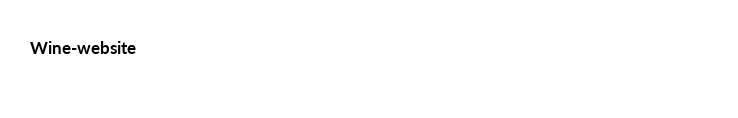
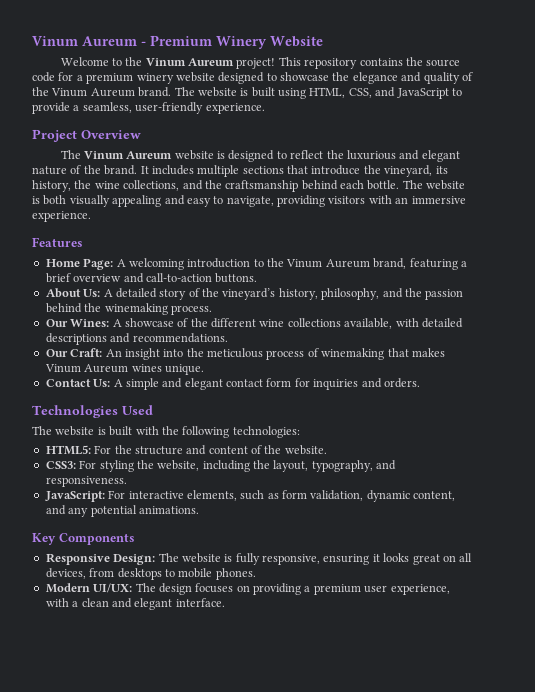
[30,41,136,54] Wine-website -> [32,35,323,49] [60,57,461,69] [32,72,473,84] [32,87,462,99] [32,102,265,114] [32,129,141,142] [60,150,460,162] [32,165,448,177] [32,180,466,192] [32,195,466,207] [32,211,91,222] [32,237,83,247] [45,258,467,270] [45,273,258,283] [45,288,464,300] [45,303,212,315] [45,318,463,329] [45,333,228,345] [45,348,445,360] [44,364,204,375] [45,378,420,390] [32,405,153,418] [32,426,300,438] [45,445,327,455] [45,460,397,472] [45,476,127,487] [44,490,456,502] [45,505,199,517] [32,533,135,545] [45,553,473,565] [45,568,256,580] [45,583,450,595] [45,598,225,610] Vinum Aureum - Premium Winery Website // Welcome to the Vinum Aureum project! This repository contains the source code for a premium winery website designed to showcase the elegance and quality of the Vinum Aureum brand. The website is built using HTML, CSS, and JavaScript to provide a seamless, user-friendly experience. // Project Overview // The Vinum Aureum website is designed to reflect the luxurious and elegant nature of the brand. It includes multiple sections that introduce the vineyard, its history, the wine collections, and the craftsmanship behind each bottle. The website is both visually appealing and easy to navigate, providing visitors with an immersive experience. // Features // Home Page: A welcoming introduction to the Vinum Aureum brand, featuring a brief overview and call-to-action buttons. // About Us: A detailed story of the vineyard’s history, philosophy, and the passion behind the winemaking process. // Our Wines: A showcase of the different wine collections available, with detailed descriptions and recommendations. // Our Craft: An insight into the meticulous process of winemaking that makes Vinum Aureum wines unique. // Contact Us: A simple and elegant contact form for inquiries and orders. // Technologies Used // The website is built with the following technologies: // HTML5: For the structure and content of the website. // CSS3: For styling the website, including the layout, typography, and responsiveness. // JavaScript: For interactive elements, such as form validation, dynamic content, and any potential animations. // Key Components // Responsive Design: The website is fully responsive, ensuring it looks great on all devices, from desktops to mobile phones. // Modern UI/UX: The design focuses on providing a premium user experience, with a clean and elegant interface.

